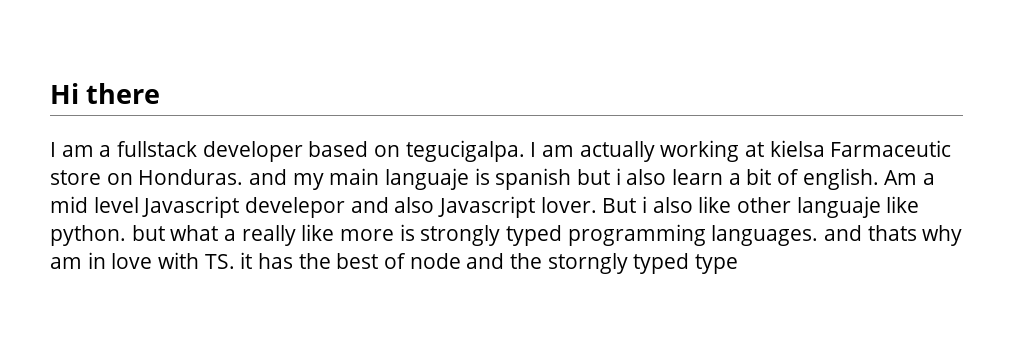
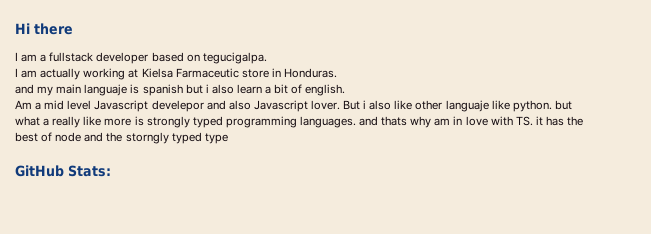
(525, 151) none -> (267, 58) //
[769,140,825,157] kielsa -> [141,68,173,78] Kielsa
[106,173,133,185] on -> [271,68,281,77] in
(244, 177) none -> (337, 73) //
(879, 179) none -> (346, 90) //
(739, 264) none -> [15,165,111,177] // GitHub Stats:

